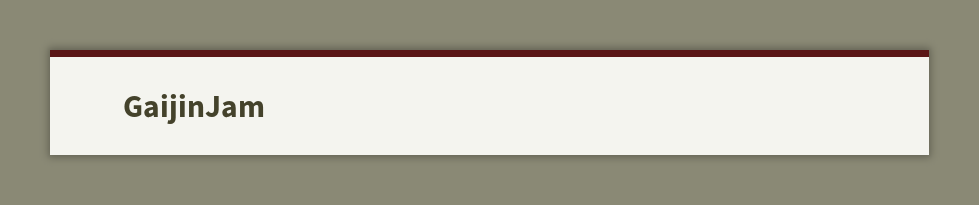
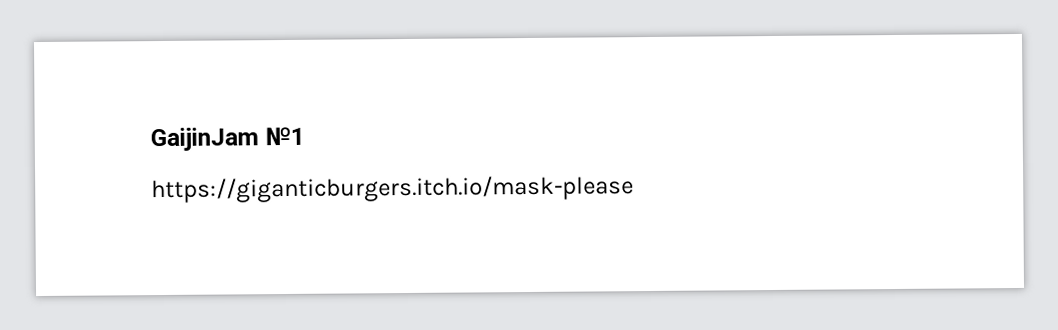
(265, 109) none -> [264,126,305,146] [151,175,634,204] №1 // https://giganticburgers.itch.io/mask-please

